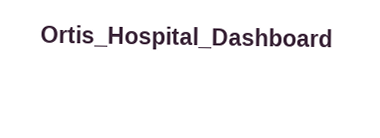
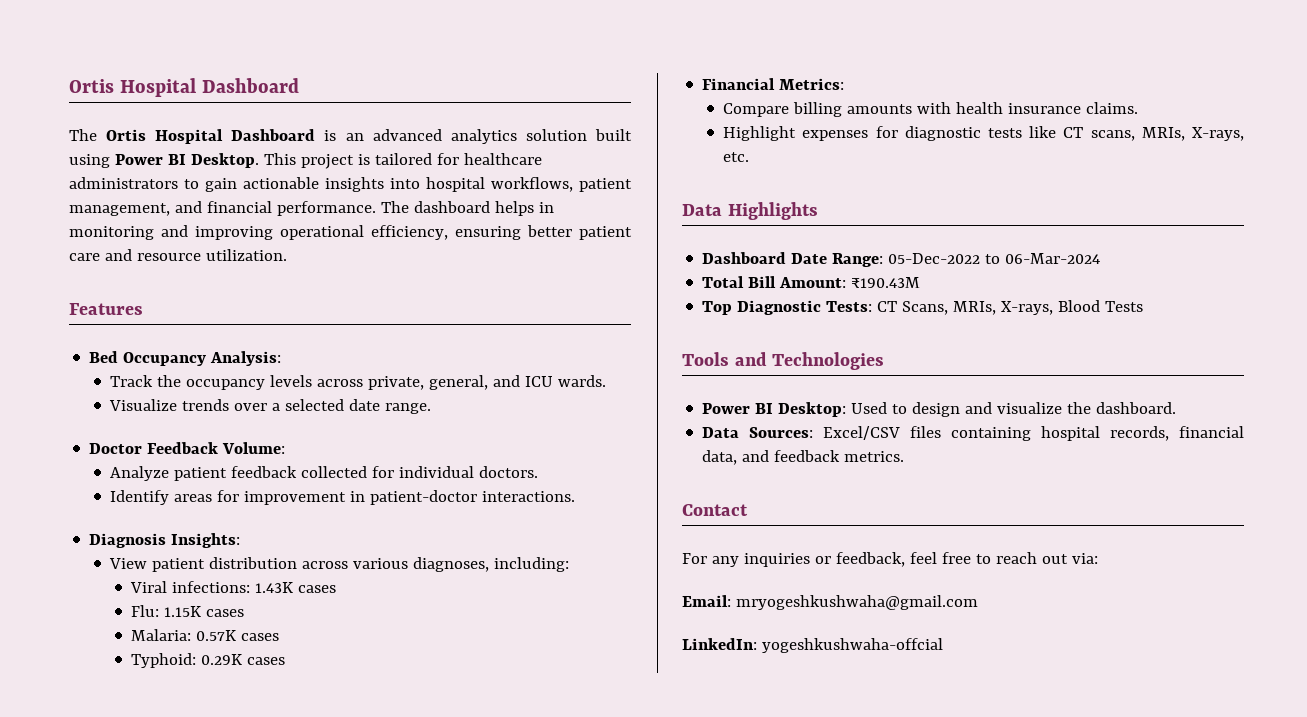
[40,24,333,53] Ortis_Hospital_Dashboard -> [69,78,299,97] [69,129,632,144] [69,153,542,169] [69,177,632,192] [69,201,554,216] [69,225,632,240] [69,249,287,261] [69,303,143,315] [89,351,282,366] [110,375,607,390] [109,399,432,414] [89,442,286,454] [110,466,539,481] [110,490,576,505] [89,533,241,548] [109,557,570,572] [130,581,337,593] [131,605,245,617] [131,629,280,641] [131,653,286,668] [702,78,845,90] [723,102,1139,117] [723,126,1244,141] [723,152,750,162] [682,202,818,220] [702,252,1101,267] [702,276,921,288] [702,300,1144,315] [682,352,885,370] [702,402,1177,417] [702,426,1244,441] [702,450,905,465] [682,504,748,516] [682,552,1098,567] [682,595,978,610] [682,638,943,653] Ortis Hospital Dashboard // The Ortis Hospital Dashboard is an advanced analytics solution built using Power BI Desktop. This project is tailored for healthcare administrators to gain actionable insights into hospital workflows, patient management, and financial performance. The dashboard helps in monitoring and improving operational efficiency, ensuring better patient care and resource utilization. // Features // Bed Occupancy Analysis: // Track the occupancy levels across private, general, and ICU wards. // Visualize trends over a selected date range. // Doctor Feedback Volume: // Analyze patient feedback collected for individual doctors. // Identify areas for improvement in patient-doctor interactions. // Diagnosis Insights: // View patient distribution across various diagnoses, including: // Viral infections: 1.43K cases // Flu: 1.15K cases // Malaria: 0.57K cases // Typhoid: 0.29K cases // Financial Metrics: // Compare billing amounts with health insurance claims. // Highlight expenses for diagnostic tests like CT scans, MRIs, X-rays, etc. // Data Highlights // Dashboard Date Range: 05-Dec-2022 to 06-Mar-2024 // Total Bill Amount: ₹190.43M // Top Diagnostic Tests: CT Scans, MRIs, X-rays, Blood Tests // Tools and Technologies // Power BI Desktop: Used to design and visualize the dashboard. // Data Sources: Excel/CSV files containing hospital records, financial data, and feedback metrics. // Contact // For any inquiries or feedback, feel free to reach out via: // Email: mryogeshkushwaha@gmail.com // LinkedIn: yogeshkushwaha-offcial

